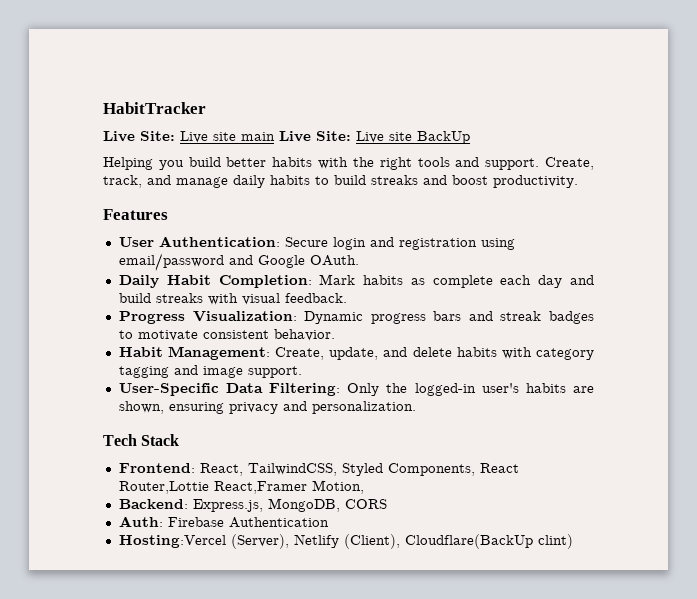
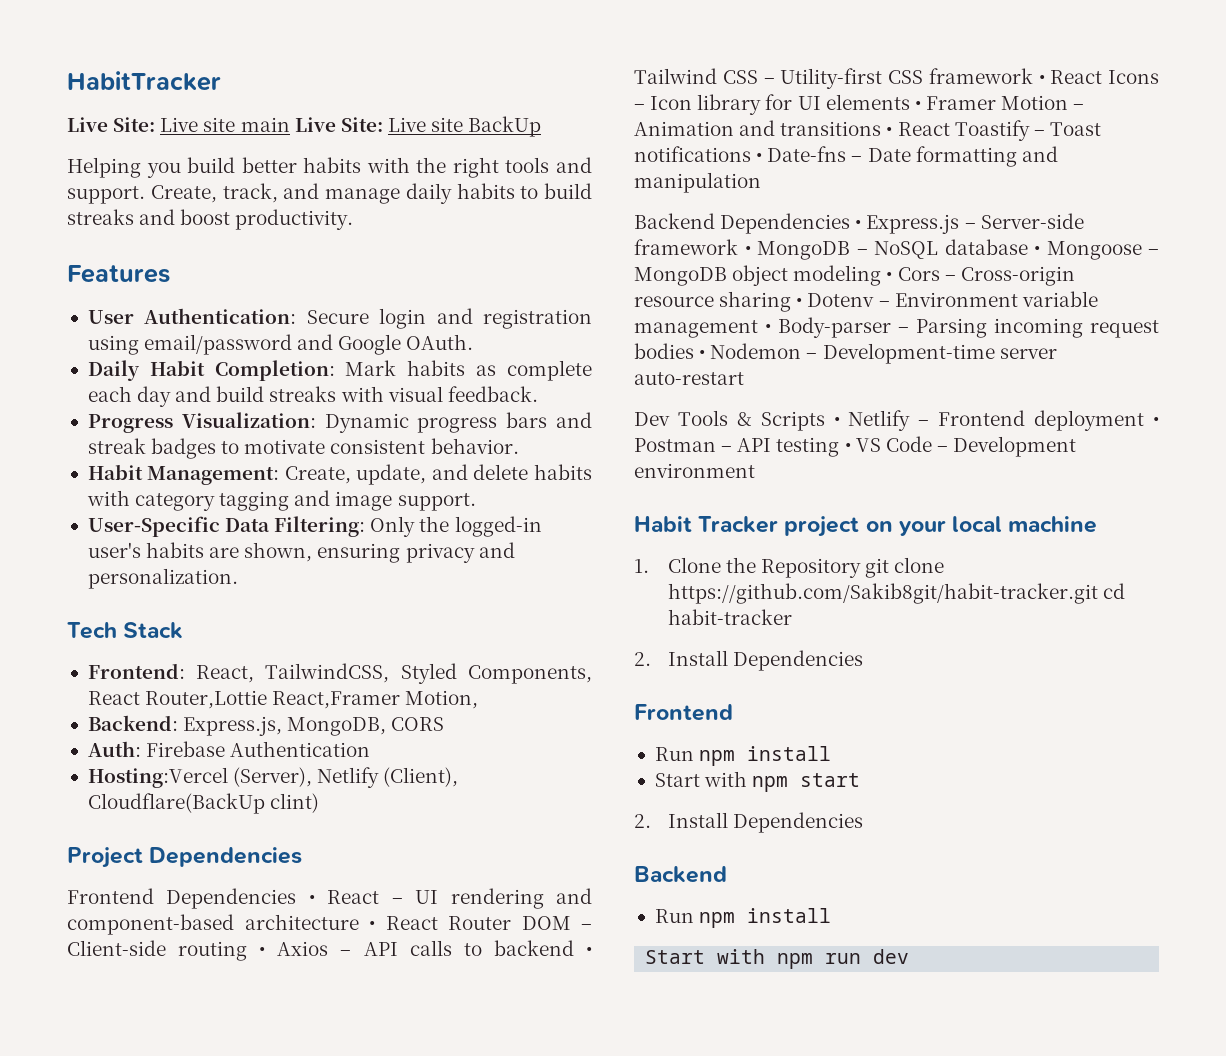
(573, 541) none -> [67,847,303,868] [67,888,592,909] [67,914,592,935] [67,940,592,961] [634,68,1159,89] [634,94,1085,115] [634,120,1101,141] [634,146,1058,167] [634,172,761,193] [634,213,1084,234] [634,239,1159,260] [634,265,1075,286] [634,291,1098,312] [634,317,1159,338] [634,343,1057,364] [634,372,744,385] [634,410,1159,431] [634,436,1077,457] [634,463,755,478] [634,516,1098,537] [634,557,945,578] [667,583,1125,604] [667,609,792,625] [634,650,863,671] [634,704,733,721] [654,746,832,766] [654,771,861,792] [634,812,863,833] [634,866,727,883] [654,908,832,928] [645,949,910,969] // Project Dependencies // Frontend Dependencies • React – UI rendering and component-based architecture • React Router DOM – Client-side routing • Axios – API calls to backend • Tailwind CSS – Utility-first CSS framework • React Icons – Icon library for UI elements • Framer Motion – Animation and transitions • React Toastify – Toast notifications • Date-fns – Date formatting and manipulation // Backend Dependencies • Express.js – Server-side framework • MongoDB – NoSQL database • Mongoose – MongoDB object modeling • Cors – Cross-origin resource sharing • Dotenv – Environment variable management • Body-parser – Parsing incoming request bodies • Nodemon – Development-time server auto-restart // Dev Tools & Scripts • Netlify – Frontend deployment • Postman – API testing • VS Code – Development environment // Habit Tracker project on your local machine // 1. Clone the Repository git clone https://github.com/Sakib8git/habit-tracker.git cd habit-tracker // 2. Install Dependencies // Frontend // Run npm install // Start with npm start // 2. Install Dependencies // Backend // Run npm install // Start with npm run dev

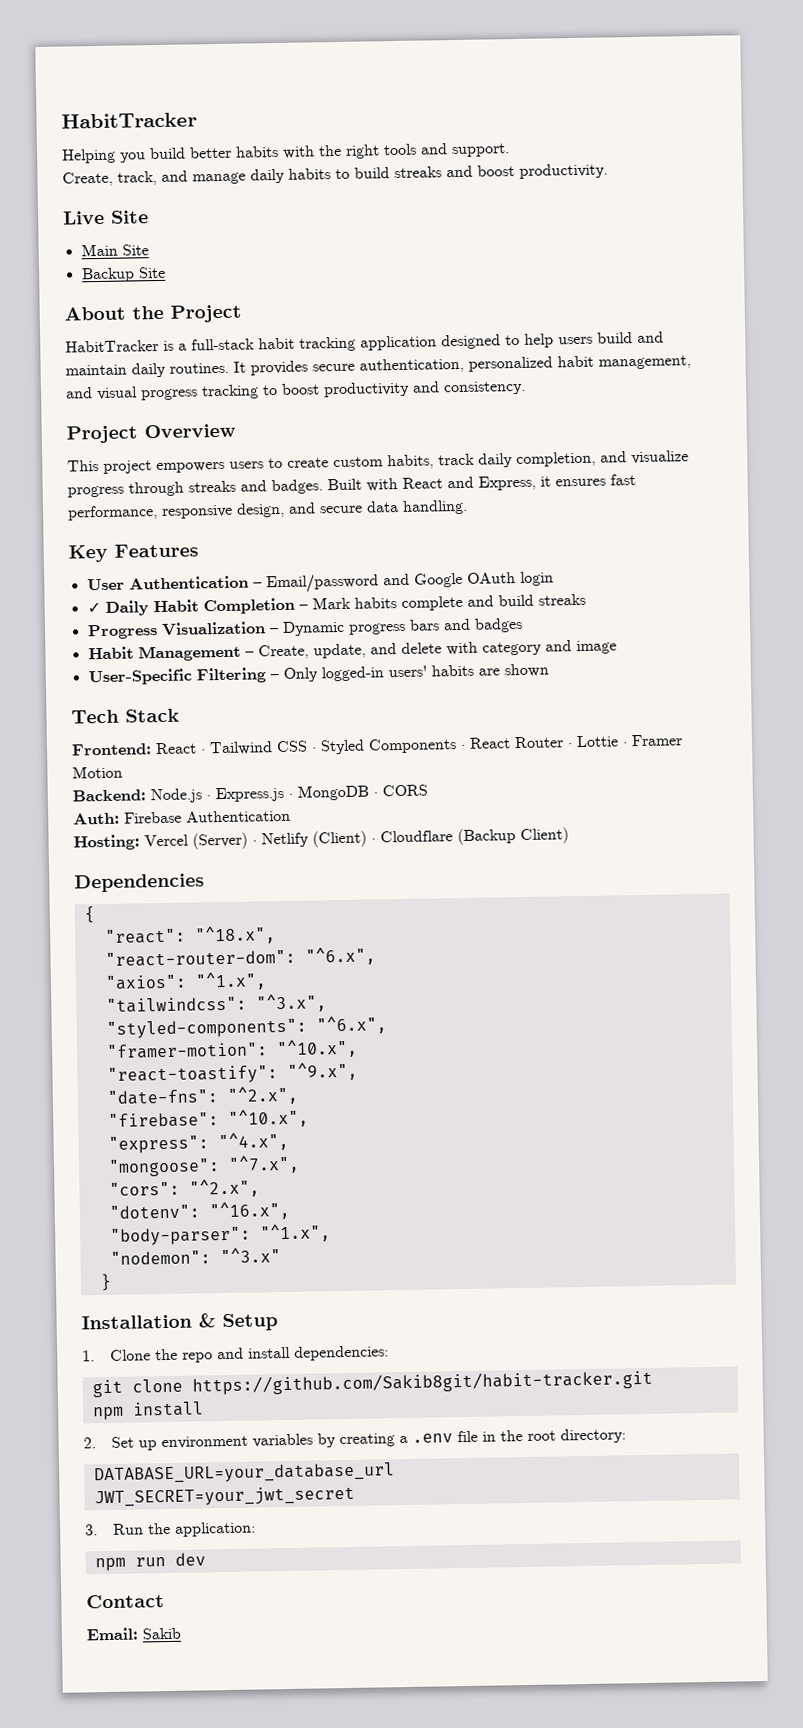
[67,71,221,91] [67,116,542,137] HabitTracker // Live Site: Live site main Live Site: Live site BackUp -> [61,112,197,129] HabitTracker
(145, 195) none -> (510, 150) //
[67,265,170,283] [87,308,592,329] [87,334,474,355] [87,360,593,381] [87,386,172,407] Features // User Authentication: Secure login and registration using email/password and Google OAuth. // Daily Habit Completion: Mark habits as complete each day -> [63,210,149,225] [80,243,149,257] [80,266,166,283] [64,304,242,323] [65,331,664,353] [65,355,691,378] [65,380,526,401] [66,423,236,444] [67,450,689,474] [67,474,636,498] [67,499,468,521] [68,543,199,563] [86,571,554,594] [86,595,463,616] Live Site // Main Site // Backup Site // About the Project // HabitTracker is a full-stack habit tracking application designed to help users build and maintain daily routines. It provides secure authentication, personalized habit management, and visual progress tracking to boost productivity and consistency. // Project Overview // This project empowers users to create custom habits, track daily completion, and visualize progress through streaks and badges. Built with React and Express, it ensures fast performance, responsive design, and secure data handling. // Key Features // User Authentication – Email/password and Google OAuth login // ✓ Daily Habit Completion – Mark habits complete
[340,386,538,402] with visual feedback. -> (586, 599) none
[181,412,316,428] Visualization: -> [160,621,279,636] Visualization –
[87,438,146,454] streak -> (471, 624) none
[221,438,519,454] [87,464,280,485] to motivate consistent behavior. // Habit Management: -> [87,644,254,662] // Habit Management –
[534,464,592,480] habits -> (442, 648) none
[219,491,290,511] tagging -> (542, 648) none
[397,493,476,511] support. -> (617, 647) none
[225,516,542,537] [87,542,515,563] [87,568,238,589] [67,622,184,639] [87,663,593,684] [87,690,479,709] [87,715,445,736] [87,741,371,757] [87,767,459,788] [87,793,320,814] [67,847,303,868] [67,888,592,909] [67,914,592,935] [67,940,592,961] [634,68,1159,89] [634,94,1085,115] [634,120,1101,141] [634,146,1058,167] [634,172,761,193] [634,213,1084,234] [634,239,1159,260] [634,265,1075,286] [634,291,1098,312] [634,317,1159,338] [634,343,1057,364] [634,372,744,385] [634,410,1159,431] [634,436,1077,457] [634,463,755,478] [634,516,1098,537] Data Filtering: Only the logged-in user's habits are shown, ensuring privacy and personalization. // Tech Stack // Frontend: React, TailwindCSS, Styled Components, React Router,Lottie React,Framer Motion, // Backend: Express.js, MongoDB, CORS // Auth: Firebase Authentication // Hosting:Vercel (Server), Netlify (Client), Cloudflare(BackUp clint) // Project Dependencies // Frontend Dependencies • React – UI rendering and component-based architecture • React Router DOM – Client-side routing • Axios – API calls to backend • Tailwind CSS – Utility-first CSS framework • React Icons – Icon library for UI elements • Framer Motion – Animation and transitions • React Toastify – Toast notifications • Date-fns – Date formatting and manipulation // Backend Dependencies • Express.js – Server-side framework • MongoDB – NoSQL database • Mongoose – MongoDB object modeling • Cors – Cross-origin resource sharing • Dotenv – Environment variable management • Body-parser – Parsing incoming request bodies • Nodemon – Development-time server auto-restart // Dev Tools & Scripts • Netlify – Frontend deployment • Postman – API testing • VS Code – Development environment // Habit Tracker project on your local machine -> [195,663,549,684] [71,708,180,724] [71,734,683,756] [72,765,123,779] [72,784,428,804] [73,809,291,825] [73,827,569,851] [74,873,205,893] [83,906,95,924] [104,925,276,945] [104,946,376,967] [104,971,267,991] [105,993,327,1013] [105,1015,387,1039] [105,1038,358,1059] [106,1061,358,1085] [106,1085,299,1105] [107,1108,309,1128] [107,1131,289,1154] [107,1154,300,1177] [108,1178,260,1198] [108,1200,290,1221] [109,1223,331,1246] [109,1247,281,1265] [99,1273,112,1292] [81,1313,278,1332] Filtering – Only logged-in users' habits are shown // Tech Stack // Frontend: React · Tailwind CSS · Styled Components · React Router · Lottie · Framer Motion // Backend: Node.js · Express.js · MongoDB · CORS // Auth: Firebase Authentication // Hosting: Vercel (Server) · Netlify (Client) · Cloudflare (Backup Client) // Dependencies // { // "react": "^18.x", // "react-router-dom": "^6.x", // "axios": "^1.x", // "tailwindcss": "^3.x", // "styled-components": "^6.x", // "framer-motion": "^10.x", // "react-toastify": "^9.x", // "date-fns": "^2.x", // "firebase": "^10.x", // "express": "^4.x", // "mongoose": "^7.x", // "cors": "^2.x", // "dotenv": "^16.x", // "body-parser": "^1.x", // "nodemon": "^3.x" // } // Installation & Setup
[761,558,862,578] Repository -> [181,1345,389,1363] repo and install dependencies: //
[1102,583,1125,599] [667,609,792,625] [634,650,863,671] [634,704,733,721] [654,746,832,766] [654,771,861,792] [634,812,863,833] [634,866,727,883] [654,908,832,928] [645,949,766,964] cd habit-tracker // 2. Install Dependencies // Frontend // Run npm install // Start with npm start // 2. Install Dependencies // Backend // Run npm install // Start with -> [92,1401,204,1421] [83,1428,626,1451] [93,1462,395,1485] [93,1485,355,1508] [85,1521,256,1537] // npm install // 2. Set up environment variables by creating a .env file in the root directory: // DATABASE_URL=your_database_url // JWT_SECRET=your_jwt_secret // 3. Run the application: //
(910, 956) none -> [86,1594,165,1609] [86,1627,181,1641] // Contact // Email: Sakib

